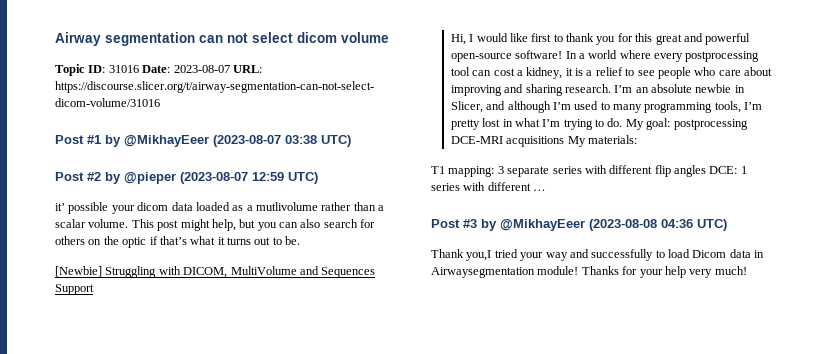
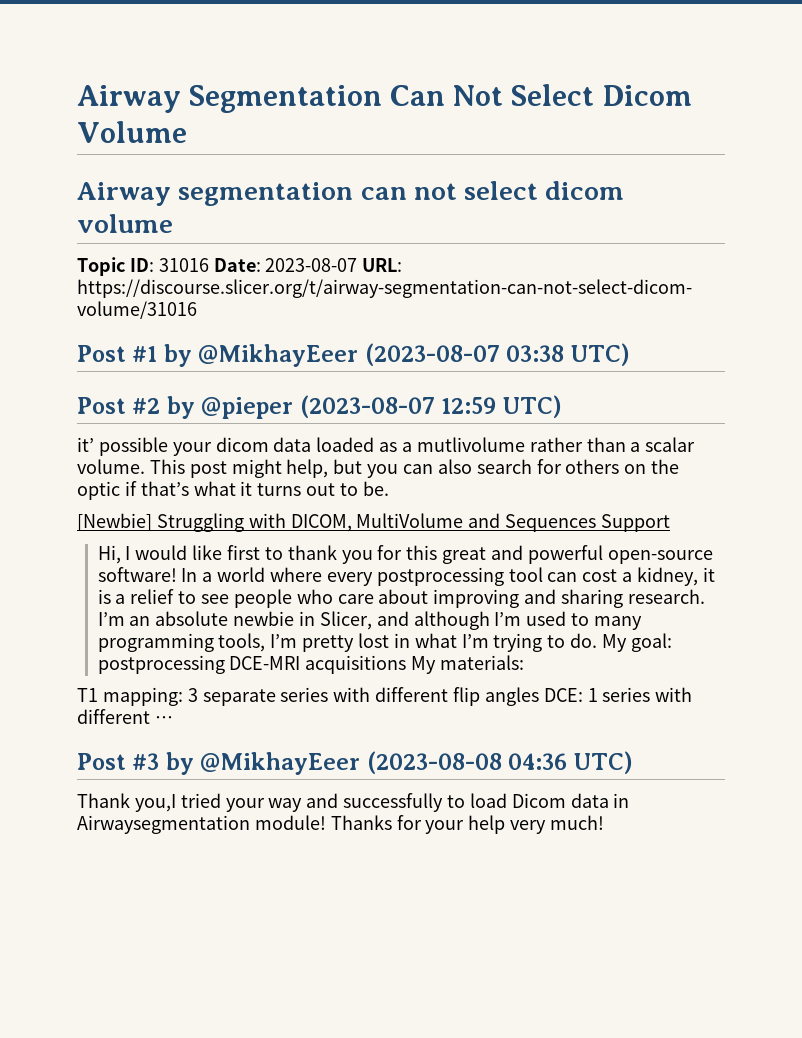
[55,32,101,46] Airway -> [77,84,692,113] [77,121,187,143] [77,182,171,206] Airway Segmentation Can Not Select Dicom Volume // Airway

